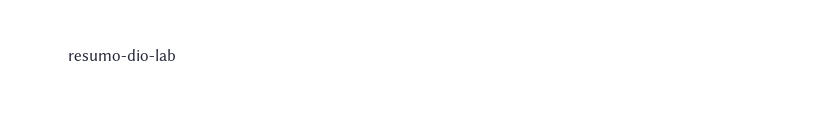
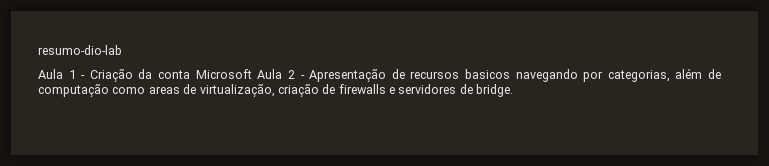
(176, 55) none -> [38,68,721,82] [38,84,514,97] // Aula 1 - Criação da conta Microsoft Aula 2 - Apresentação de recursos basicos navegando por categorias, além de computação como areas de virtualização, criação de firewalls e servidores de bridge.

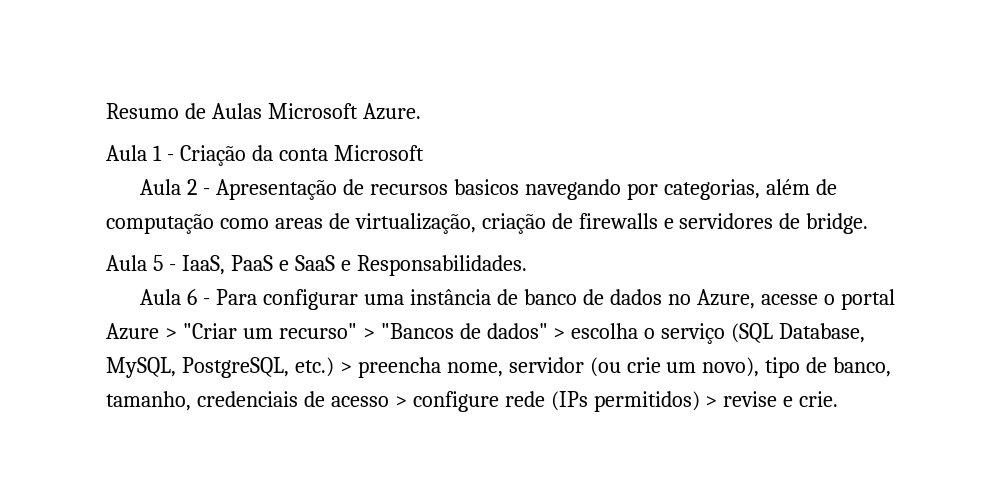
[38,45,122,55] resumo-dio-lab -> [106,103,421,120] Resumo de Aulas Microsoft Azure.
(252, 74) none -> (424, 153) //
(514, 90) none -> [106,255,527,276] [140,289,895,310] [106,323,866,344] [106,357,892,378] [106,391,839,412] // Aula 5 - IaaS, PaaS e SaaS e Responsabilidades. // Aula 6 - Para configurar uma instância de banco de dados no Azure, acesse o portal Azure > "Criar um recurso" > "Bancos de dados" > escolha o serviço (SQL Database, MySQL, PostgreSQL, etc.) > preencha nome, servidor (ou crie um novo), tipo de banco, tamanho, credenciais de acesso > configure rede (IPs permitidos) > revise e crie.

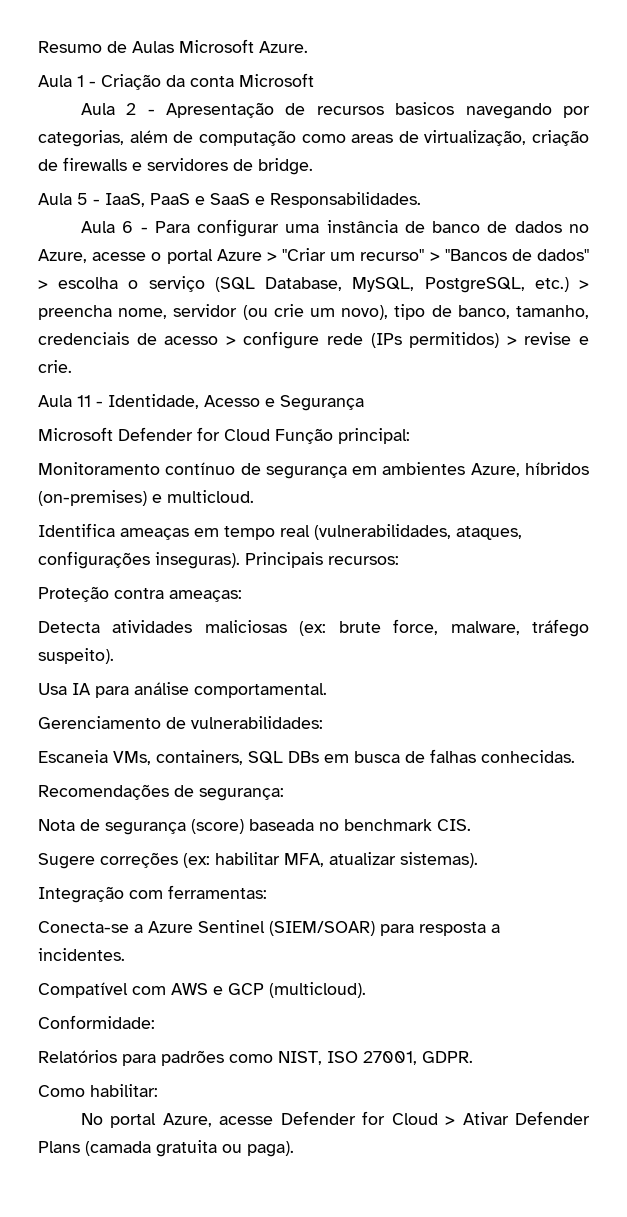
(839, 399) none -> [38,394,364,411] [38,427,410,444] [38,462,589,479] [38,490,254,506] [38,523,522,540] [38,551,399,569] [38,586,242,602] [38,619,589,637] [38,648,114,664] [38,682,327,698] [38,716,323,729] [38,749,575,765] [38,784,284,801] [38,819,471,835] [38,852,478,869] [38,885,267,903] [38,920,500,936] [38,948,125,961] [38,982,366,998] [38,1015,155,1029] [38,1050,473,1066] [38,1084,158,1097] [80,1111,590,1128] [38,1140,294,1157] // Aula 11 - Identidade, Acesso e Segurança // Microsoft Defender for Cloud Função principal: // Monitoramento contínuo de segurança em ambientes Azure, híbridos (on-premises) e multicloud. // Identifica ameaças em tempo real (vulnerabilidades, ataques, configurações inseguras). Principais recursos: // Proteção contra ameaças: // Detecta atividades maliciosas (ex: brute force, malware, tráfego suspeito). // Usa IA para análise comportamental. // Gerenciamento de vulnerabilidades: // Escaneia VMs, containers, SQL DBs em busca de falhas conhecidas. // Recomendações de segurança: // Nota de segurança (score) baseada no benchmark CIS. // Sugere correções (ex: habilitar MFA, atualizar sistemas). // Integração com ferramentas: // Conecta-se a Azure Sentinel (SIEM/SOAR) para resposta a incidentes. // Compatível com AWS e GCP (multicloud). // Conformidade: // Relatórios para padrões como NIST, ISO 27001, GDPR. // Como habilitar: // No portal Azure, acesse Defender for Cloud > Ativar Defender Plans (camada gratuita ou paga).

